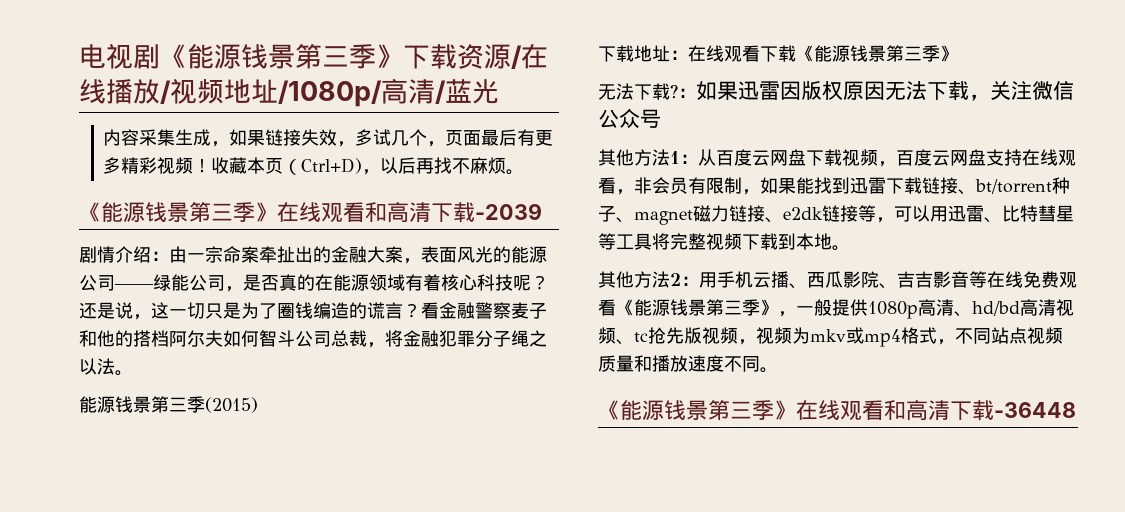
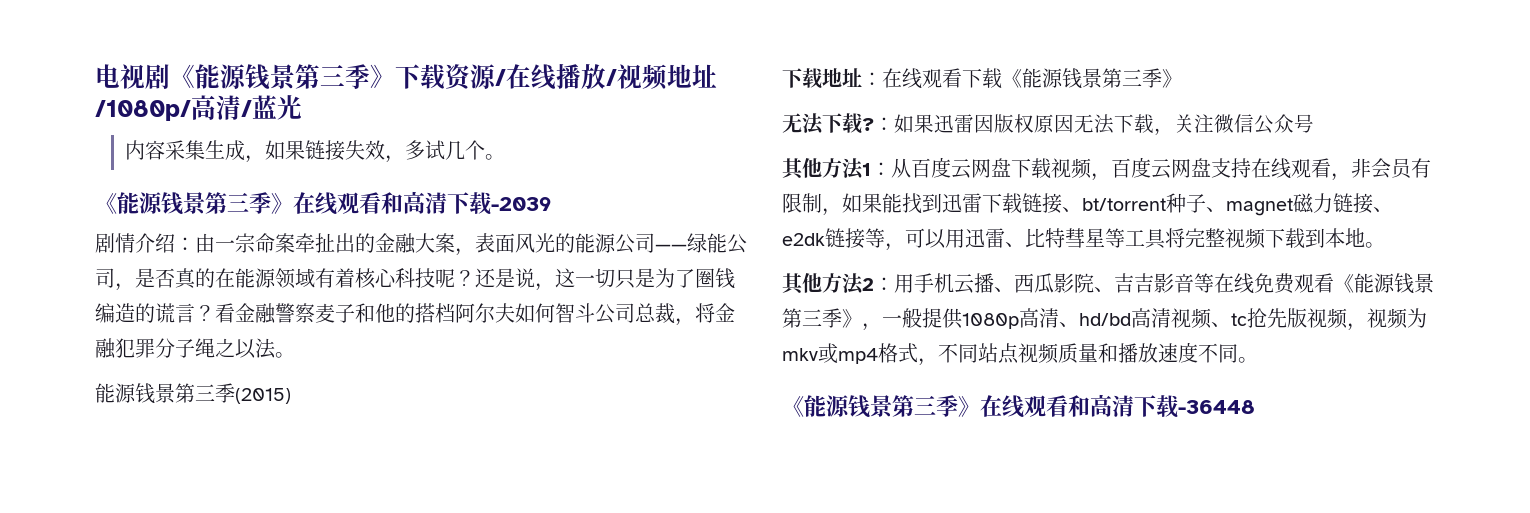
[427,129,554,147] [103,157,507,175] ，页面最后有更多精彩视频！收藏本页（Ctrl+D)，以后再找不麻烦 -> (485, 150) none

